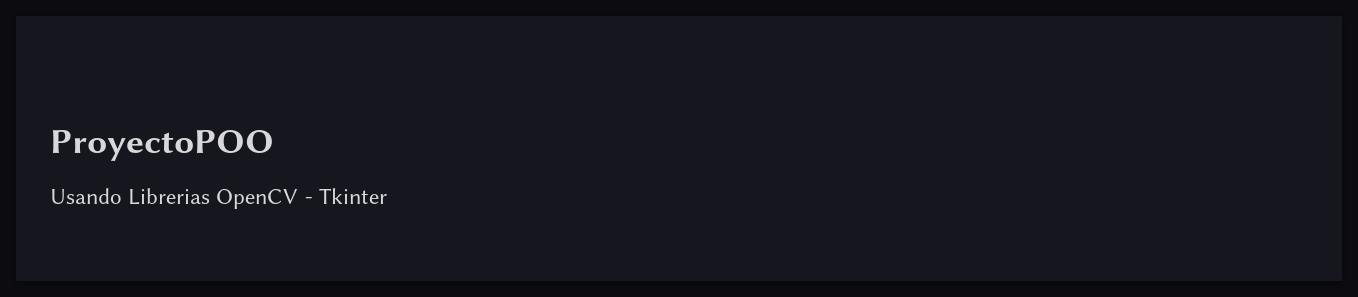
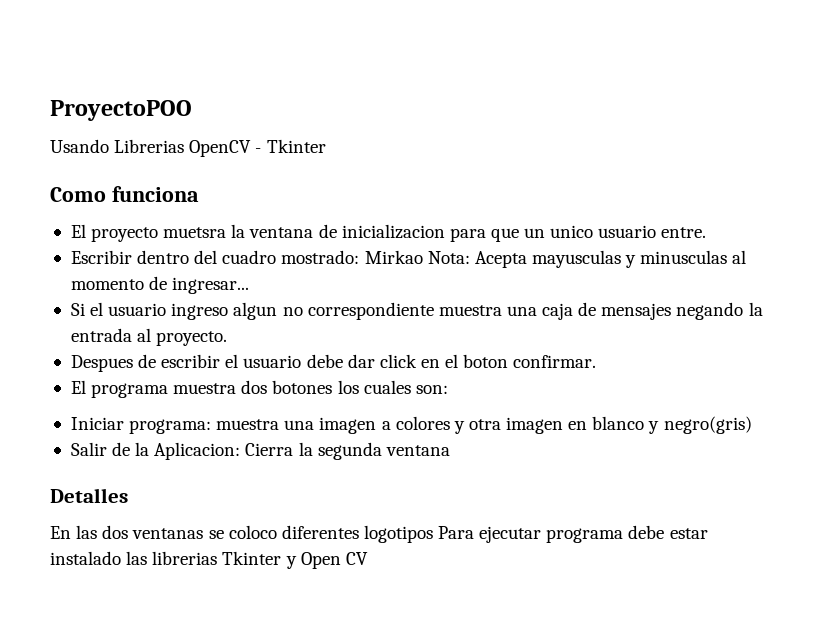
(387, 196) none -> [50,186,199,202] [70,224,707,242] [70,250,747,268] [70,276,250,294] [70,302,763,320] [70,328,228,346] [70,354,597,372] [70,380,448,398] [70,416,752,434] [70,442,450,460] [50,488,128,503] [50,525,708,543] [50,551,368,569] // Como funciona // El proyecto muetsra la ventana de inicializacion para que un unico usuario entre. // Escribir dentro del cuadro mostrado: Mirkao Nota: Acepta mayusculas y minusculas al momento de ingresar... // Si el usuario ingreso algun no correspondiente muestra una caja de mensajes negando la entrada al proyecto. // Despues de escribir el usuario debe dar click en el boton confirmar. // El programa muestra dos botones los cuales son: // Iniciar programa: muestra una imagen a colores y otra imagen en blanco y negro(gris) // Salir de la Aplicacion: Cierra la segunda ventana // Detalles // En las dos ventanas se coloco diferentes logotipos Para ejecutar programa debe estar instalado las librerias Tkinter y Open CV

